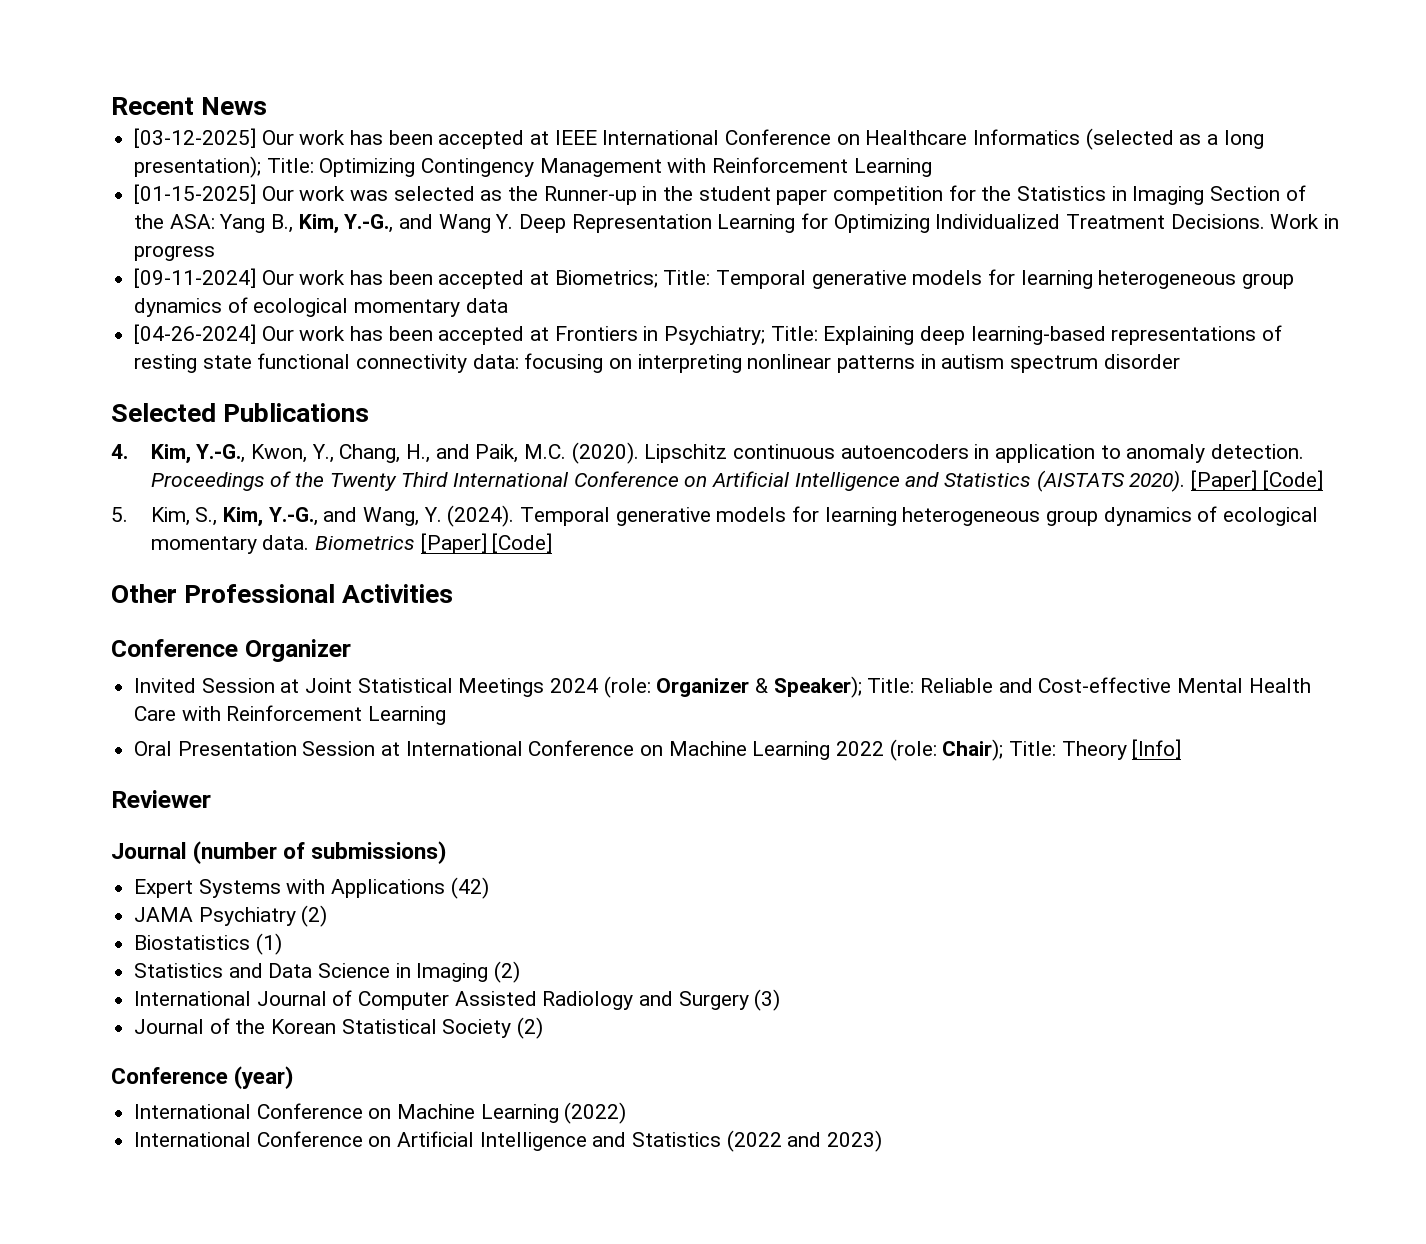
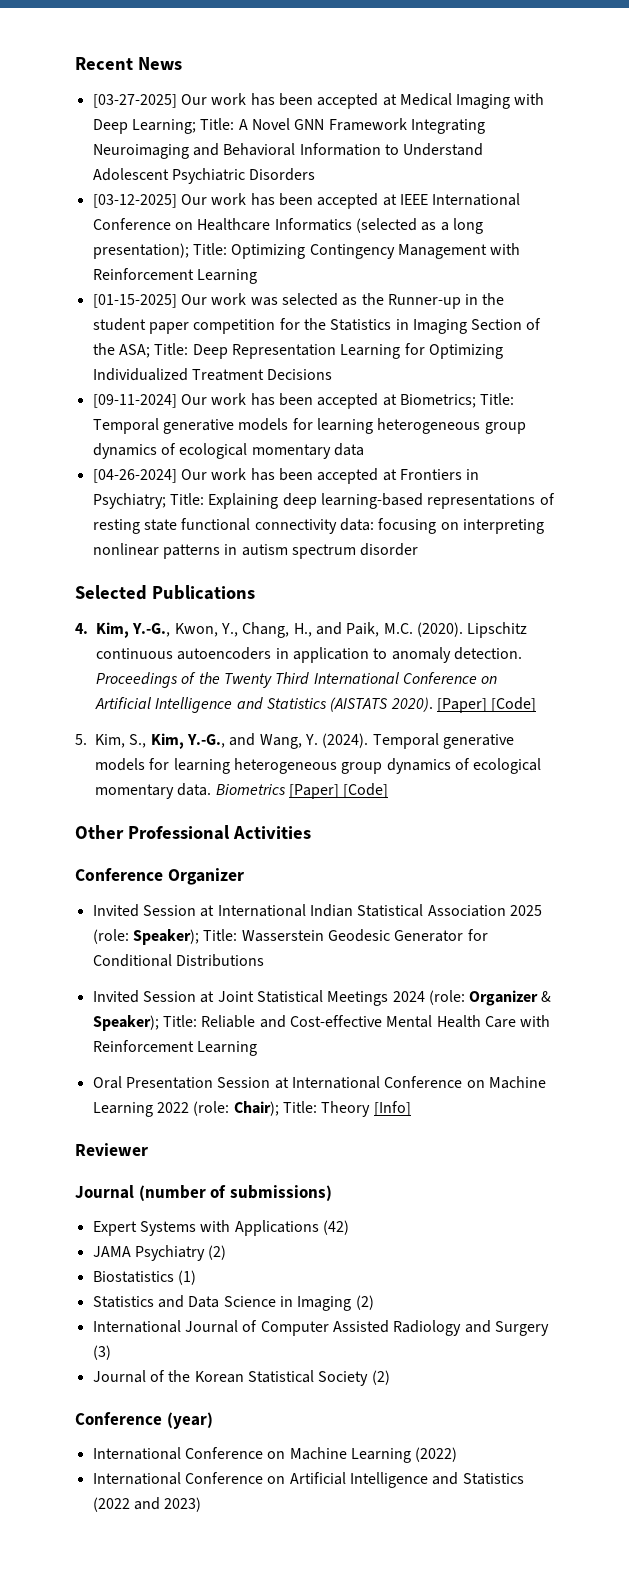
(268, 106) none -> [92,93,545,109] [92,118,485,134] [92,143,484,159] [92,168,316,184] // [03-27-2025] Our work has been accepted at Medical Imaging with Deep Learning; Title: A Novel GNN Framework Integrating Neuroimaging and Behavioral Information to Understand Adolescent Psychiatric Disorders
[169,214,514,234] ASA: Yang B., Kim, Y.-G., and Wang Y. -> [118,343,189,358] ASA; Title:
[1170,214,1340,229] [134,245,216,261] Decisions. Work in progress -> [267,369,333,380] Decisions
(351, 650) none -> [92,904,542,917] [92,929,488,945] [92,954,264,967] // Invited Session at International Indian Statistical Association 2025 (role: Speaker); Title: Wasserstein Geodesic Generator for Conditional Distributions

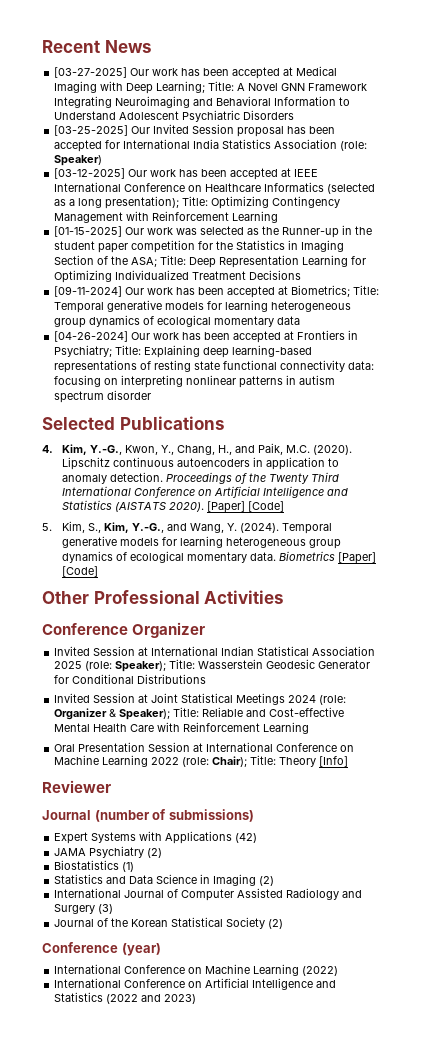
(316, 174) none -> [54,124,336,137] [54,139,368,152] [54,155,103,166] // [03-25-2025] Our Invited Session proposal has been accepted for International India Statistics Association (role: Speaker)

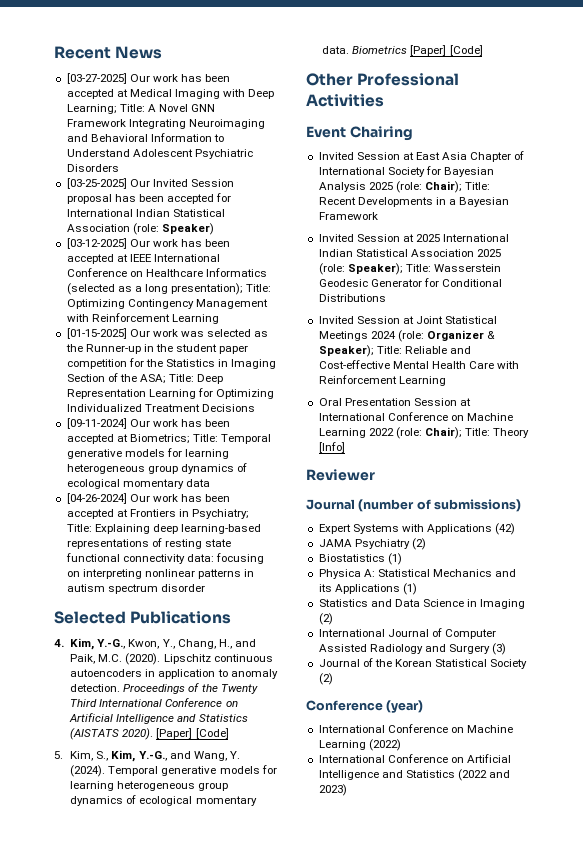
[193,139,272,149] India Statistics -> [135,209,225,217] Indian Statistical
[42,622,206,638] [54,646,149,656] Conference Organizer // Invited Session at -> [306,126,413,141] [318,151,525,162] [318,166,494,177] [318,181,491,193] [318,197,510,207] [318,212,378,220] [318,234,440,242] Event Chairing // Invited Session at East Asia Chapter of International Society for Bayesian Analysis 2025 (role: Chair); Title: Recent Developments in a Bayesian Framework // Invited Session at 2025
(135, 867) none -> [318,569,517,579] [318,583,417,595] // Physica A: Statistical Mechanics and its Applications (1)

